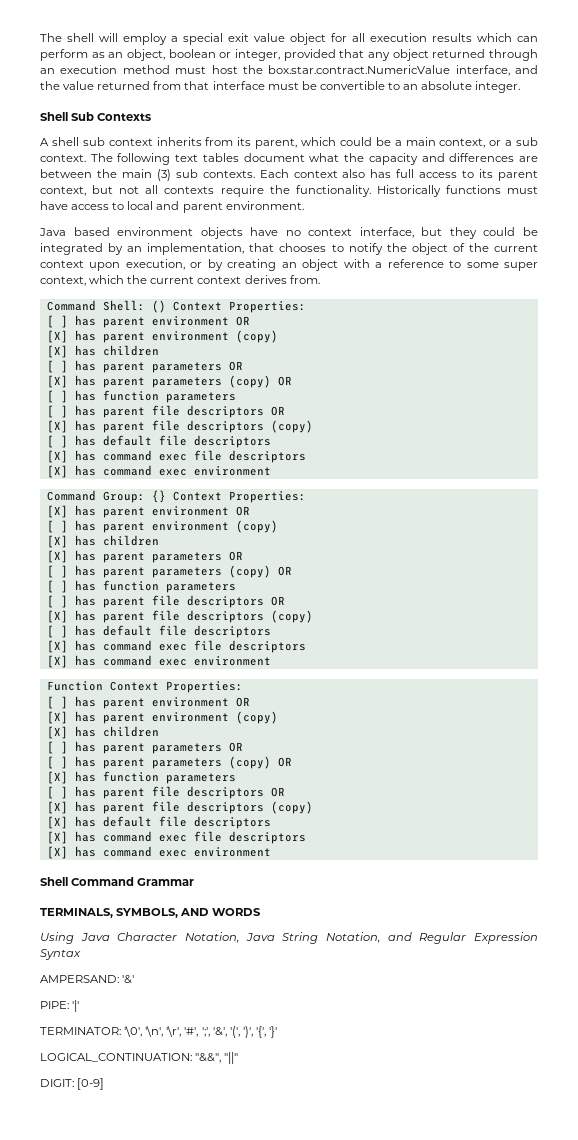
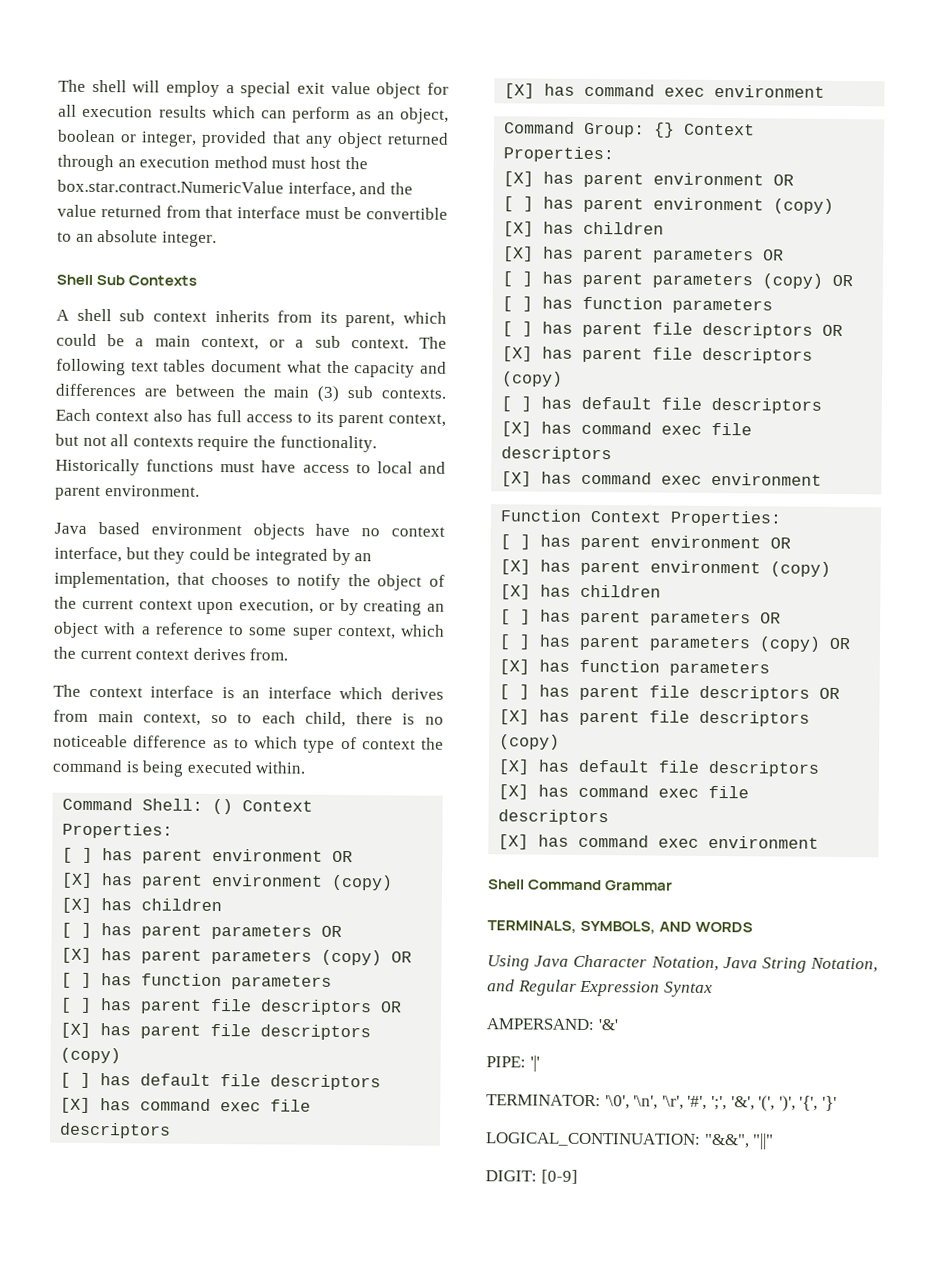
(320, 279) none -> [53,684,444,700] [53,709,444,728] [53,734,444,753] [52,759,307,777] // The context interface is an interface which derives from main context, so to each child, there is no noticeable difference as to which type of context the command is being executed within.

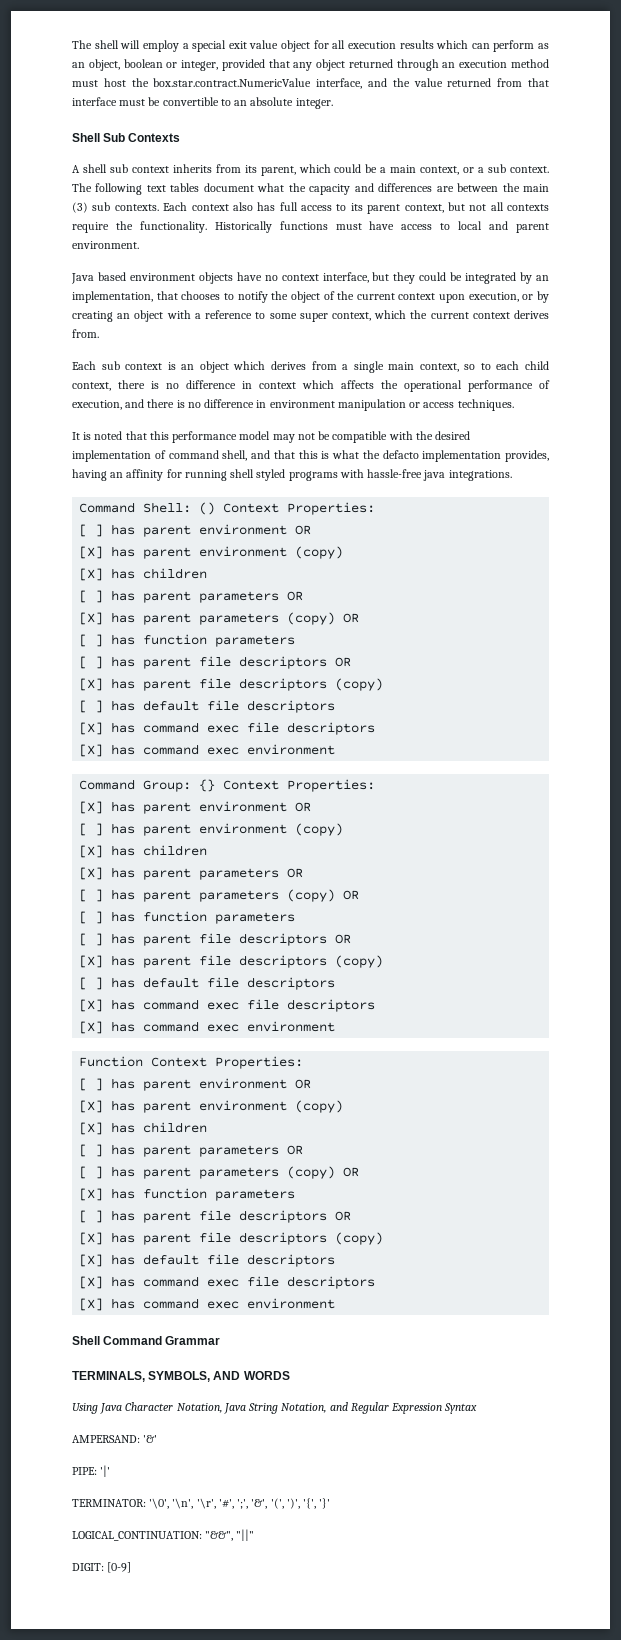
[53,684,215,698] The context interface -> [72,361,163,370] Each sub context
[267,686,332,699] interface -> [199,361,229,373] object
(88, 715) none -> [342,361,384,373] a single
[305,711,444,728] [53,734,444,753] [52,759,307,777] child, there is no noticeable difference as to which type of context the command is being executed within. -> [525,361,549,370] [72,380,550,392] [72,399,514,411] [72,431,471,443] [72,450,549,462] [72,469,512,481] child context, there is no difference in context which affects the operational performance of execution, and there is no difference in environment manipulation or access techniques. // It is noted that this performance model may not be compatible with the desired implementation of command shell, and that this is what the defacto implementation provides, having an affinity for running shell styled programs with hassle-free java integrations.

